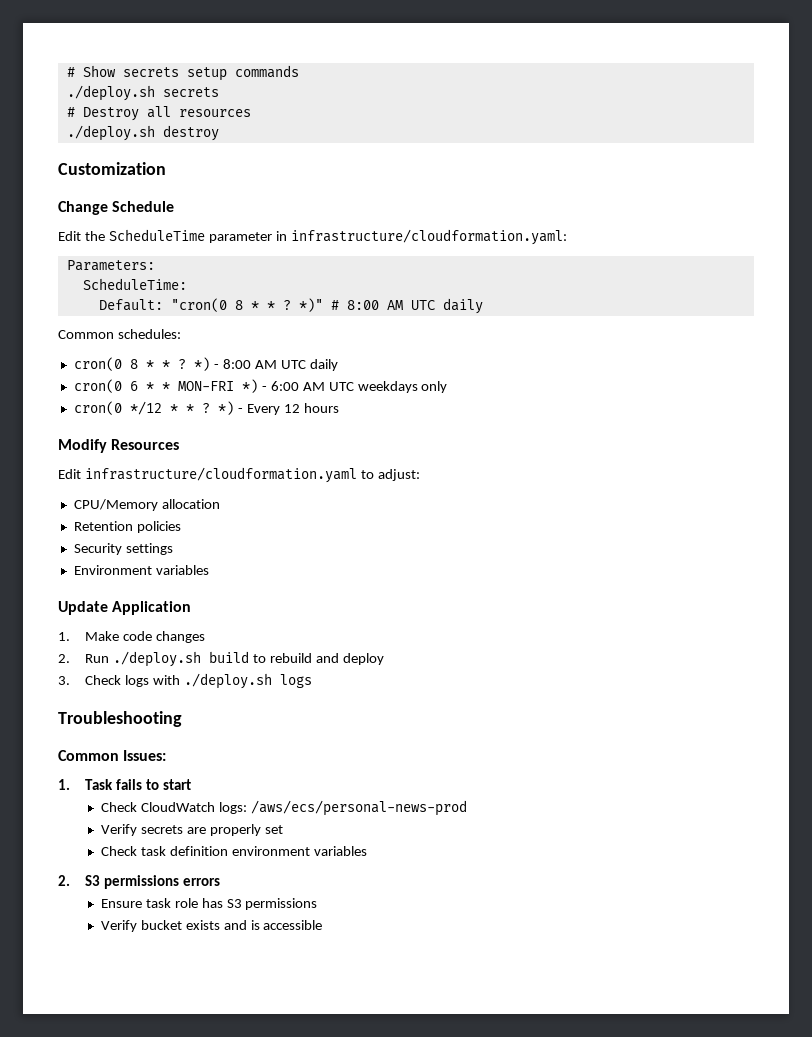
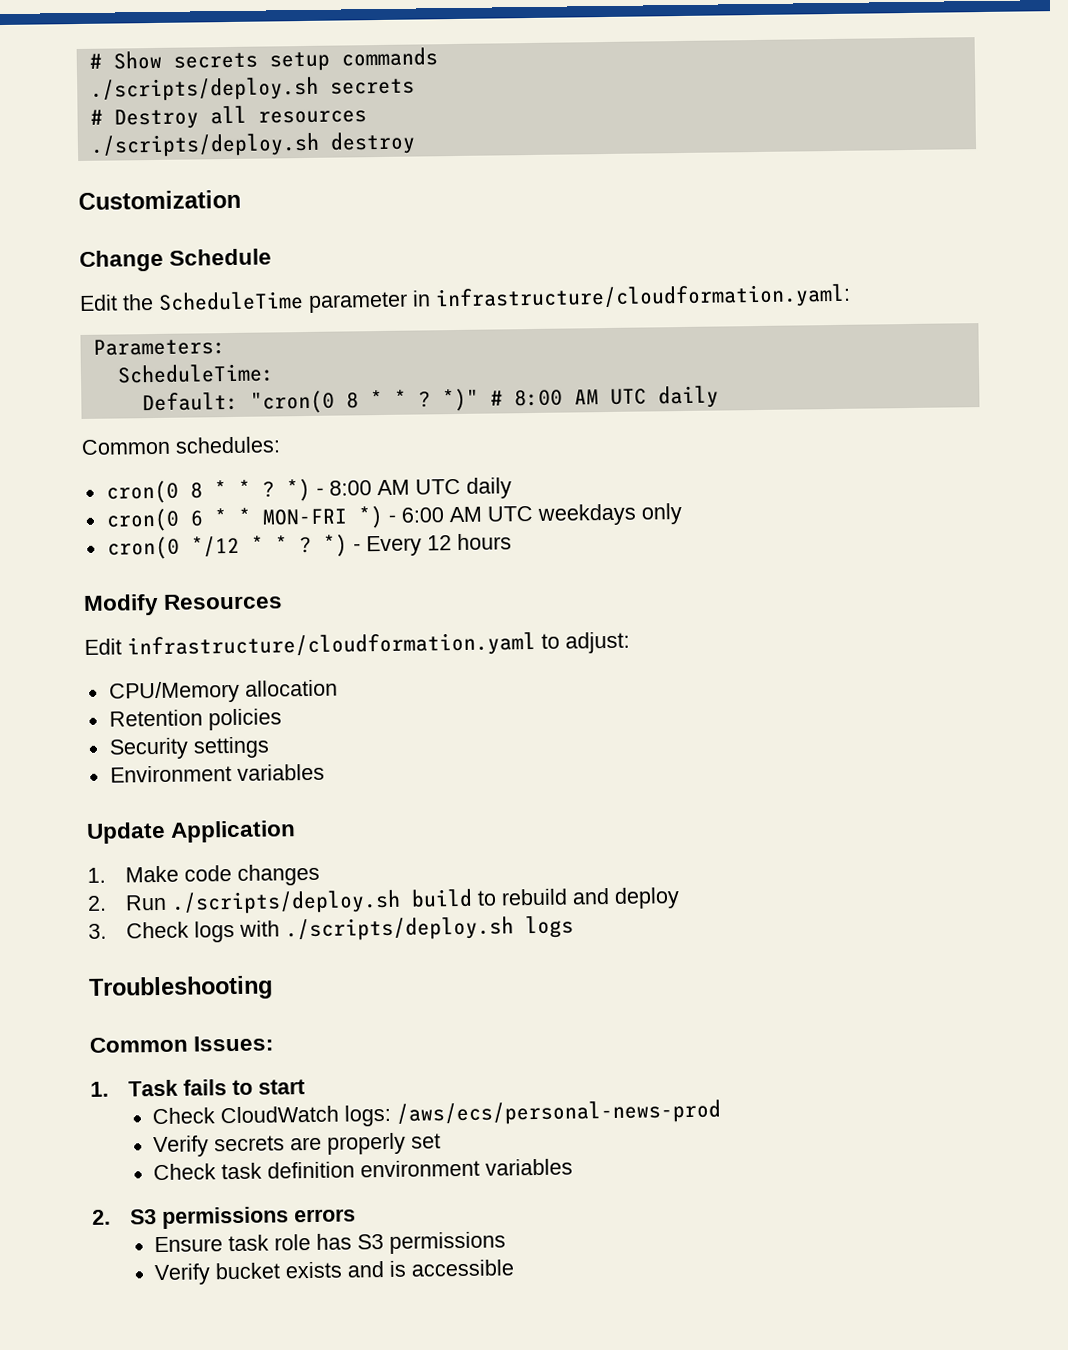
[66,85,155,101] ./deploy.sh -> [89,76,319,102] ./scripts/deploy.sh
[66,125,155,141] ./deploy.sh -> [89,132,320,158] ./scripts/deploy.sh
[112,651,201,667] ./deploy.sh -> [171,889,402,915] ./scripts/deploy.sh
[183,673,272,689] ./deploy.sh -> [285,916,515,942] ./scripts/deploy.sh

